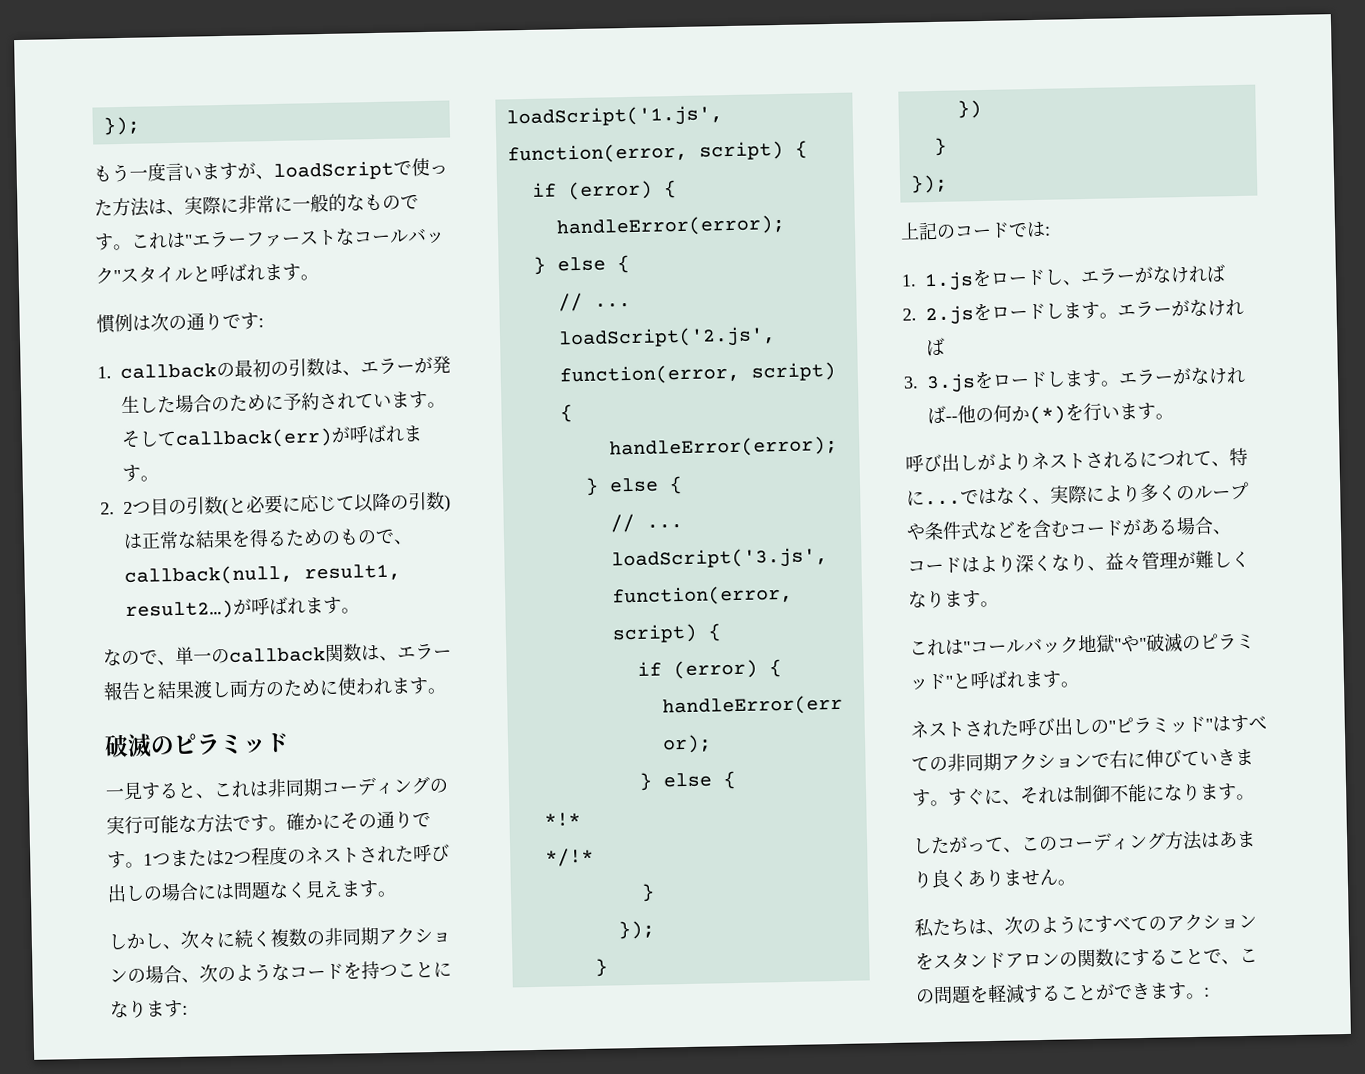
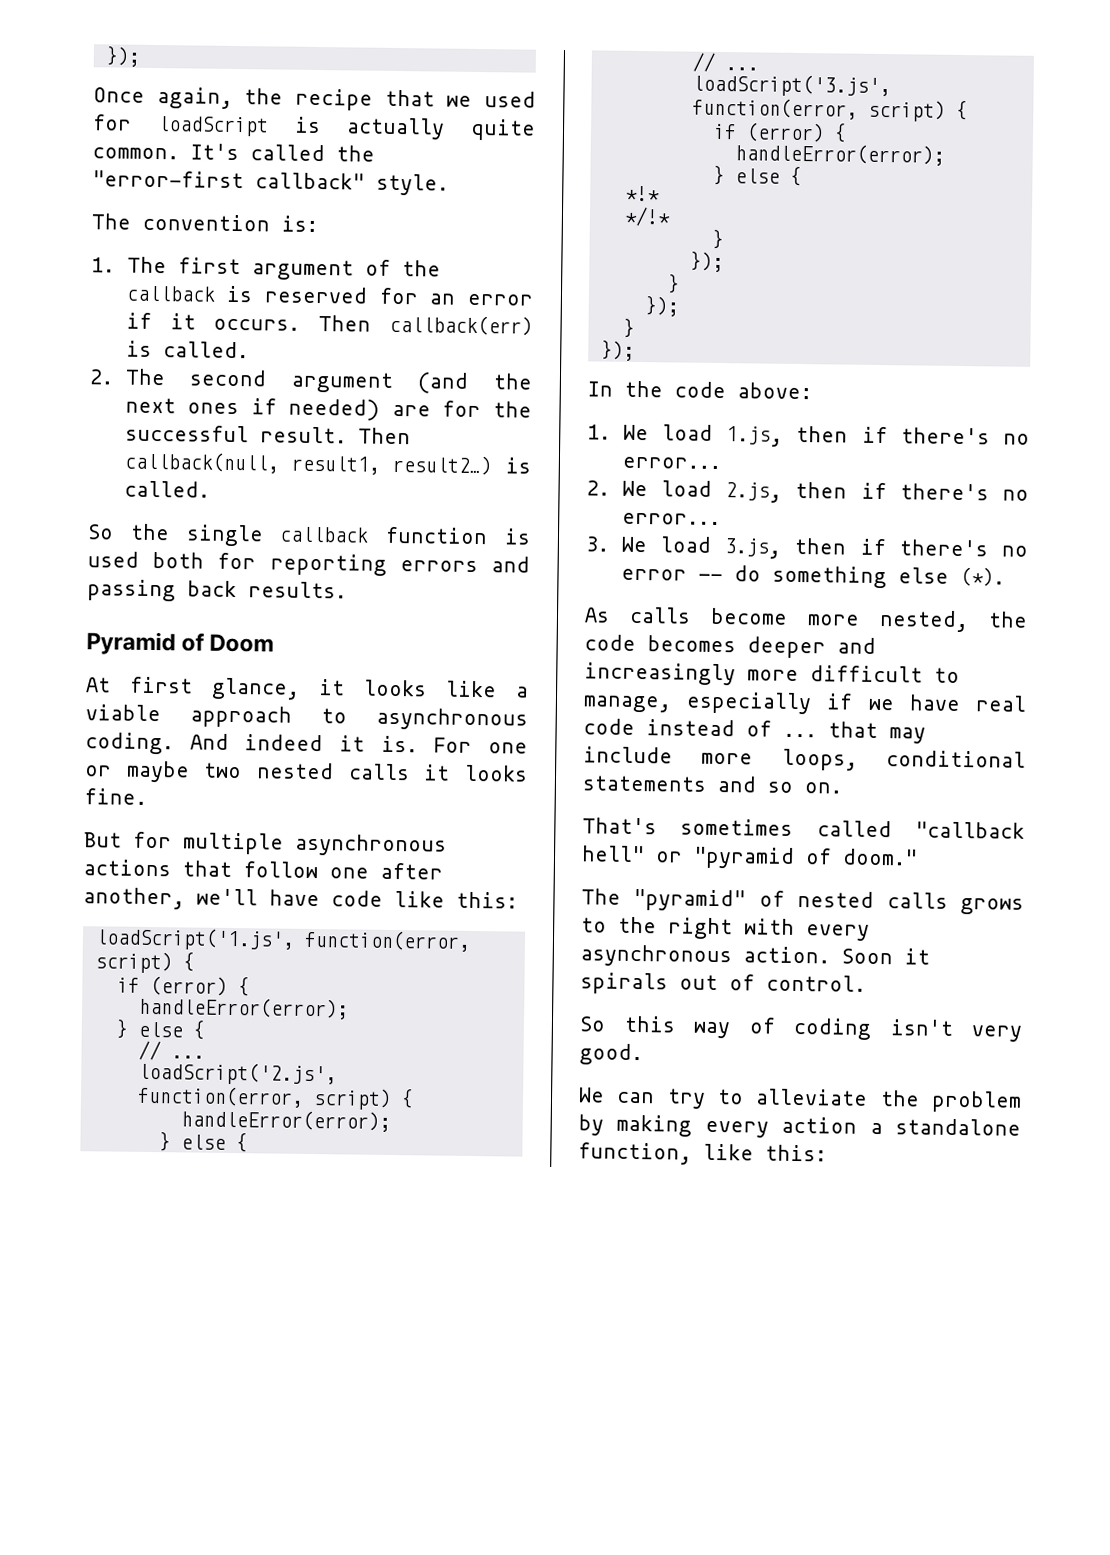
[102,116,140,136] [93,157,448,183] [94,193,419,217] [94,228,445,251] [95,263,319,285] [96,312,264,334] [97,355,451,380] [121,391,446,414] [121,424,423,449] [122,464,159,483] [100,491,451,517] [123,528,413,550] [124,563,401,587] [125,596,360,621] [103,643,452,667] [103,677,447,701] [104,732,290,758] [105,776,448,801] [106,810,431,835] [107,843,450,869] [107,879,397,903] [108,927,451,950] [109,961,452,984] [110,999,188,1019] }); // もう一度言いますが、loadScriptで使った方法は、実際に非常に一般的なものです。これは"エラーファーストなコールバック"スタイルと呼ばれます。 // 慣例は次の通りです: // 1. callbackの最初の引数は、エラーが発生した場合のために予約されています。そしてcallback(err)が呼ばれます。 // 2. 2つ目の引数(と必要に応じて以降の引数)は正常な結果を得るためのもので、callback(null, result1, result2…)が呼ばれます。 // なので、単一のcallback関数は、エラー報告と結果渡し両方のために使われます。 // 破滅のピラミッド // 一見すると、これは非同期コーディングの実行可能な方法です。確かにその通りです。1つまたは2つ程度のネストされた呼び出しの場合には問題なく見えます。 // しかし、次々に続く複数の非同期アクションの場合、次のようなコードを持つことになります: -> [105,45,141,67] [93,87,536,111] [92,114,536,141] [92,143,375,162] [92,170,449,196] [91,213,318,233] [91,256,441,281] [125,285,533,306] [125,312,533,336] [125,340,249,359] [89,368,533,394] [124,397,532,421] [124,424,411,445] [123,451,531,476] [123,480,210,498] [87,523,531,547] [87,551,530,576] [87,579,347,602] [86,631,275,656] [86,676,529,700] [85,704,528,731] [85,732,528,755] [84,760,528,783] [84,788,147,805] [84,831,447,857] [83,859,443,880] [83,887,518,910] }); // Once again, the recipe that we used for loadScript is actually quite common. It's called the "error-first callback" style. // The convention is: // 1. The first argument of the callback is reserved for an error if it occurs. Then callback(err) is called. // 2. The second argument (and the next ones if needed) are for the successful result. Then callback(null, result1, result2…) is called. // So the single callback function is used both for reporting errors and passing back results. // Pyramid of Doom // At first glance, it looks like a viable approach to asynchronous coding. And indeed it is. For one or maybe two nested calls it looks fine. // But for multiple asynchronous actions that follow one after another, we'll have code like this:
[956,100,982,119] [933,137,947,156] [909,174,948,194] [900,221,1051,241] [901,264,1226,292] [902,298,1244,326] [926,337,945,357] [903,366,1246,394] [927,402,1174,425] [905,447,1248,473] [906,481,1249,506] [906,516,1232,541] [907,550,1250,574] [908,589,999,609] [909,633,1255,657] [909,670,1080,691] [910,714,1267,739] [911,748,1254,772] [912,782,1255,807] [912,830,1256,855] [913,868,1076,889] [914,913,1257,938] [915,947,1258,971] [915,982,1210,1005] }) // } // }); // 上記のコードでは: // 1. 1.jsをロードし、エラーがなければ // 2. 2.jsをロードします。エラーがなければ // 3. 3.jsをロードします。エラーがなければ--他の何か(*)を行います。 // 呼び出しがよりネストされるにつれて、特に...ではなく、実際により多くのループや条件式などを含むコードがある場合、コードはより深くなり、益々管理が難しくなります。 // これは"コールバック地獄"や"破滅のピラミッド"と呼ばれます。 // ネストされた呼び出しの"ピラミッド"はすべての非同期アクションで右に伸びていきます。すぐに、それは制御不能になります。 // したがって、このコーディング方法はあまり良くありません。 // 私たちは、次のようにすべてのアクションをスタンドアロンの関数にすることで、この問題を軽減することができます。: -> [644,295,679,317] [622,317,635,338] [600,339,635,361] [587,380,812,400] [587,424,1031,447] [621,456,721,470] [586,480,1030,503] [621,512,721,526] [585,536,1029,559] [620,565,1005,589] [584,606,1028,633] [584,634,876,659] [584,662,960,686] [583,691,1027,715] [583,718,926,744] [583,746,1026,771] [582,775,842,794] [582,817,1025,839] [581,845,918,869] [581,888,1024,915] [581,916,870,941] [580,944,930,968] [580,972,866,995] [579,1015,1022,1042] [579,1043,643,1066] [578,1087,1022,1113] [578,1114,1021,1138] [578,1142,827,1165] }); // } // }); // In the code above: // 1. We load 1.js, then if there's no error... // 2. We load 2.js, then if there's no error... // 3. We load 3.js, then if there's no error -- do something else (*). // As calls become more nested, the code becomes deeper and increasingly more difficult to manage, especially if we have real code instead of ... that may include more loops, conditional statements and so on. // That's sometimes called "callback hell" or "pyramid of doom." // The "pyramid" of nested calls grows to the right with every asynchronous action. Soon it spirals out of control. // So this way of coding isn't very good. // We can try to alleviate the problem by making every action a standalone function, like this:

